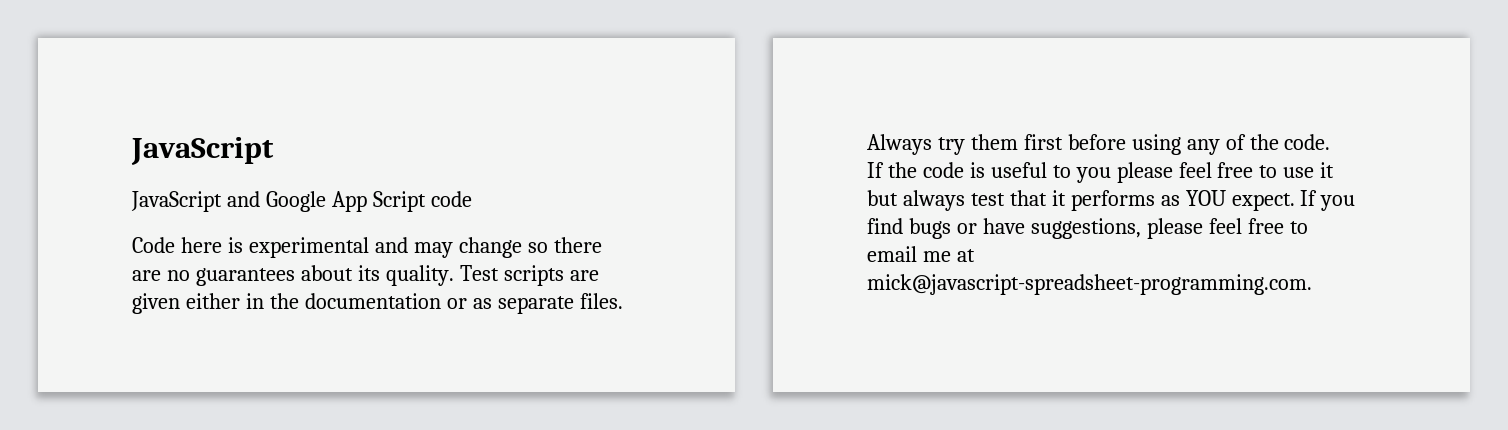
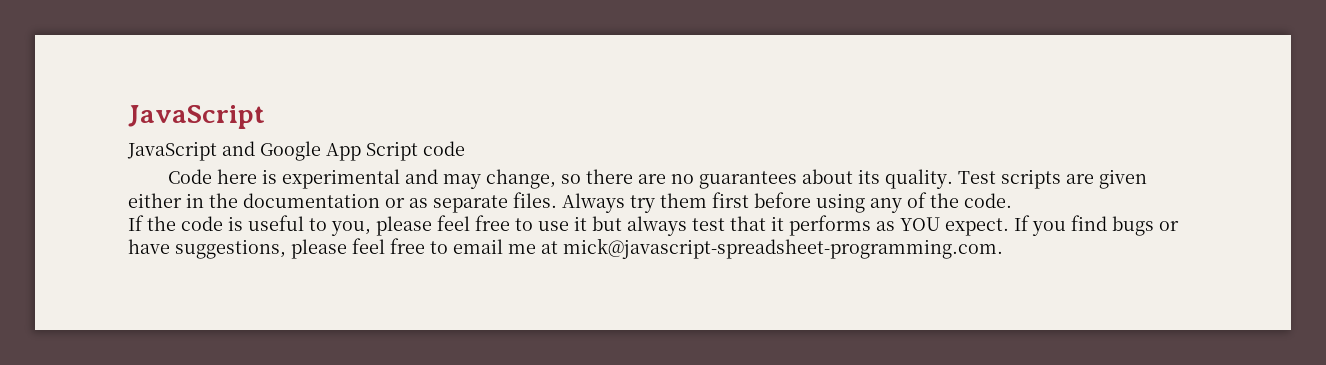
[458,237,522,258] change -> [485,169,556,189] change,
[1075,167,1111,183] you -> [331,221,371,236] you,

